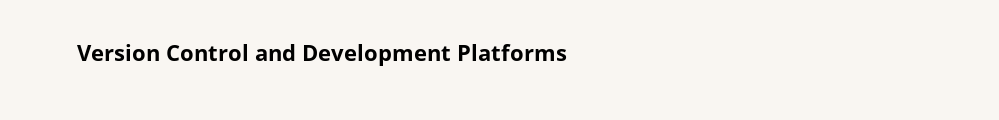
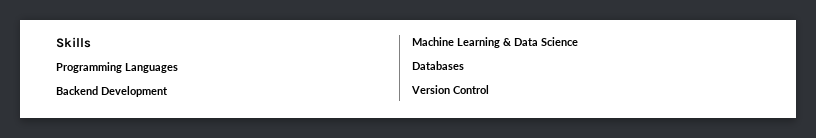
[77,44,567,66] Version Control and Development Platforms -> [56,37,91,48] [56,62,178,73] [56,86,168,97] [412,37,578,48] [412,61,464,70] [411,85,489,94] Skills // Programming Languages // Backend Development // Machine Learning & Data Science // Databases // Version Control

